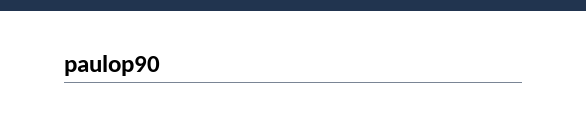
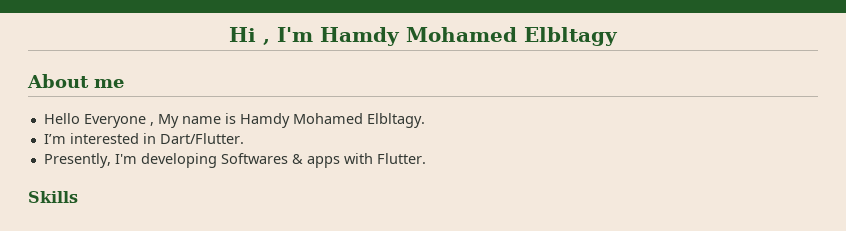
[64,55,160,76] paulop90 -> [229,27,618,46] [27,74,124,88] [43,113,425,128] [43,133,244,144] [43,153,426,168] [28,191,78,203] Hi , I'm Hamdy Mohamed Elbltagy // About me // Hello Everyone , My name is Hamdy Mohamed Elbltagy. // I’m interested in Dart/Flutter. // Presently, I'm developing Softwares & apps with Flutter. // Skills

